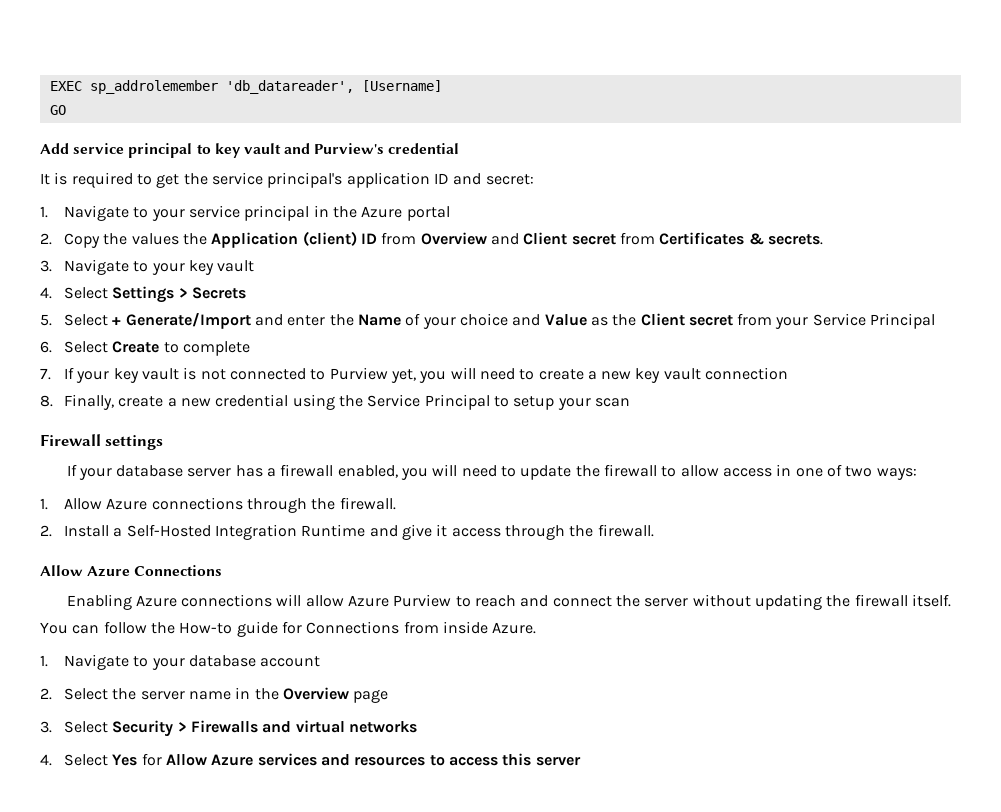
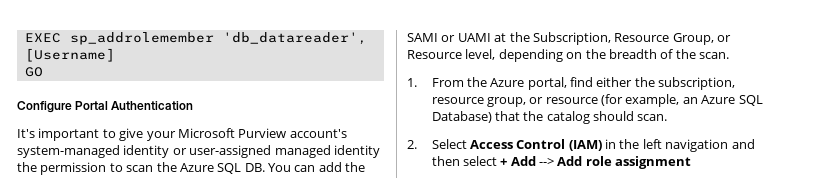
[40,143,460,158] [40,172,534,188] [40,205,450,221] [40,231,823,248] [40,259,255,275] [40,286,246,303] [40,313,936,329] [40,341,250,356] [40,367,789,383] [40,394,630,410] [40,434,164,450] [66,464,917,480] [40,497,396,513] [40,524,654,540] [40,565,223,577] [66,594,951,610] [40,621,537,637] [40,654,321,670] [40,687,389,703] [40,720,417,737] [40,753,581,766] Add service principal to key vault and Purview's credential // It is required to get the service principal's application ID and secret: // 1. Navigate to your service principal in the Azure portal // 2. Copy the values the Application (client) ID from Overview and Client secret from Certificates & secrets. // 3. Navigate to your key vault // 4. Select Settings > Secrets // 5. Select + Generate/Import and enter the Name of your choice and Value as the Client secret from your Service Principal // 6. Select Create to complete // 7. If your key vault is not connected to Purview yet, you will need to create a new key vault connection // 8. Finally, create a new credential using the Service Principal to setup your scan // Firewall settings // If your database server has a firewall enabled, you will need to update the firewall to allow access in one of two ways: // 1. Allow Azure connections through the firewall. // 2. Install a Self-Hosted Integration Runtime and give it access through the firewall. // Allow Azure Connections // Enabling Azure connections will allow Azure Purview to reach and connect the server without updating the firewall itself. You can follow the How-to guide for Connections from inside Azure. // 1. Navigate to your database account // 2. Select the server name in the Overview page // 3. Select Security > Firewalls and virtual networks // 4. Select Yes for Allow Azure services and resources to access this server -> [17,101,194,113] [17,128,347,141] [17,145,380,158] [17,162,366,175] [407,32,731,45] [407,49,729,62] [407,77,736,90] [431,94,763,107] [431,111,668,124] [407,139,755,152] [431,156,692,169] Configure Portal Authentication // It's important to give your Microsoft Purview account's system-managed identity or user-assigned managed identity the permission to scan the Azure SQL DB. You can add the SAMI or UAMI at the Subscription, Resource Group, or Resource level, depending on the breadth of the scan. // 1. From the Azure portal, find either the subscription, resource group, or resource (for example, an Azure SQL Database) that the catalog should scan. // 2. Select Access Control (IAM) in the left navigation and then select + Add --> Add role assignment

